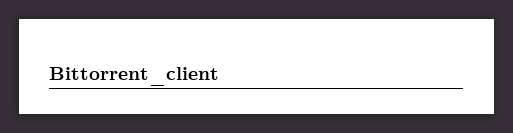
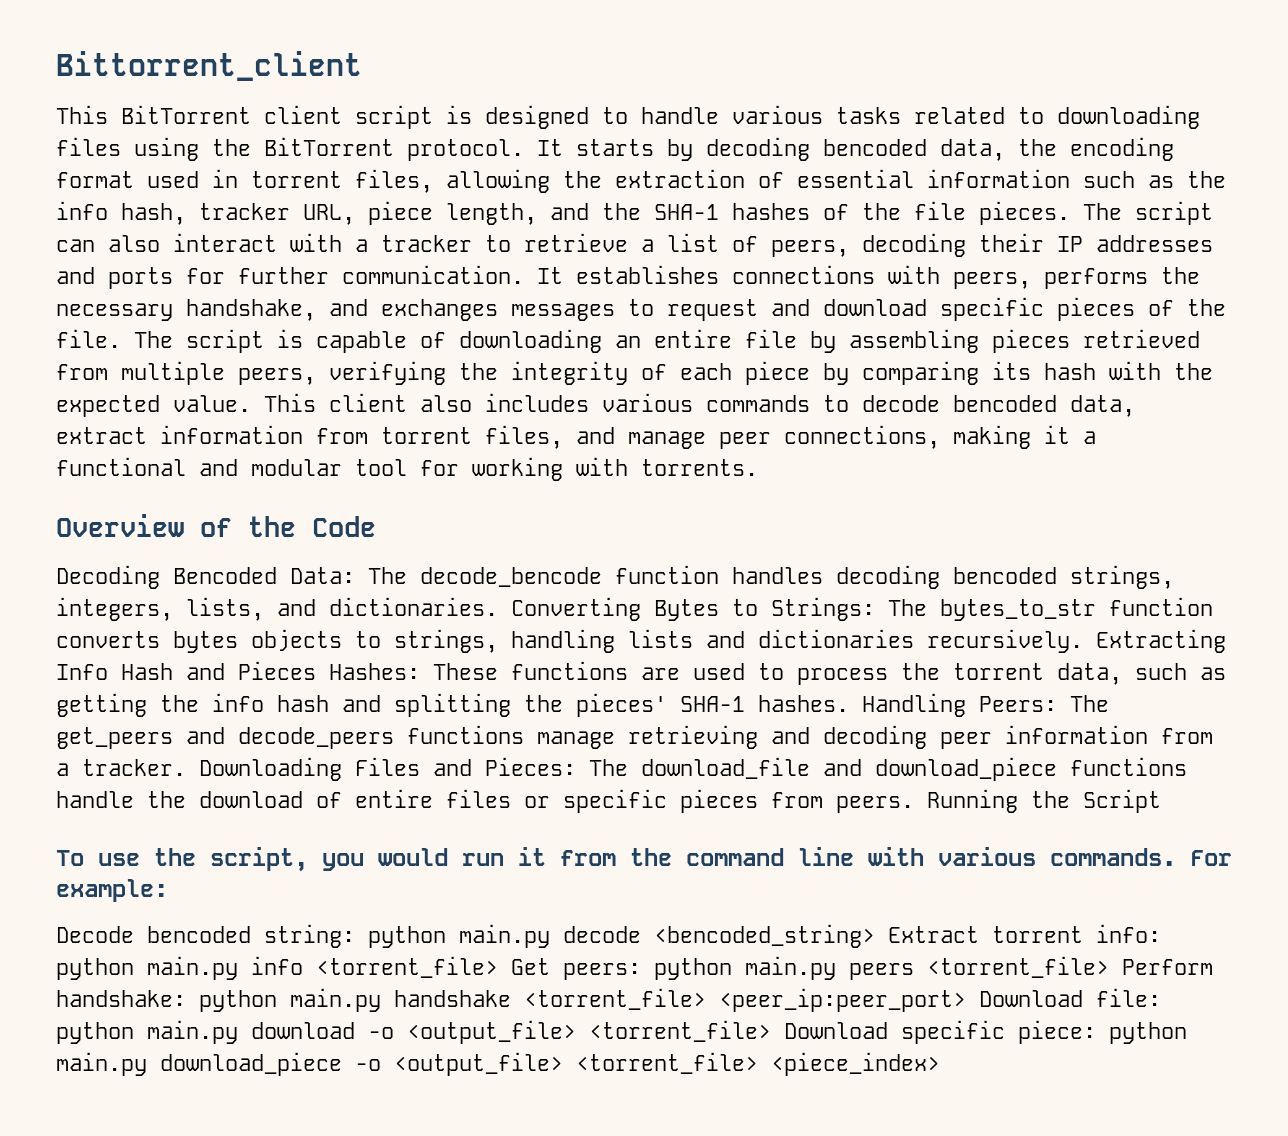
(219, 76) none -> [56,105,1200,129] [56,137,1174,161] [56,169,1226,193] [56,201,1213,225] [56,233,1213,257] [56,265,1200,289] [56,297,1226,321] [56,329,1200,353] [56,361,1213,385] [56,393,1135,417] [56,425,1096,449] [56,457,758,481] [56,514,376,537] [56,565,1174,589] [56,597,1213,621] [56,629,1226,653] [56,661,1226,685] [56,693,1109,717] [56,725,1213,749] [56,757,1187,781] [56,789,1161,813] [56,847,1232,872] [56,879,168,902] [56,924,1161,948] [56,956,1213,980] [56,988,1161,1012] [56,1020,1187,1044] [56,1052,940,1076] // This BitTorrent client script is designed to handle various tasks related to downloading files using the BitTorrent protocol. It starts by decoding bencoded data, the encoding format used in torrent files, allowing the extraction of essential information such as the info hash, tracker URL, piece length, and the SHA-1 hashes of the file pieces. The script can also interact with a tracker to retrieve a list of peers, decoding their IP addresses and ports for further communication. It establishes connections with peers, performs the necessary handshake, and exchanges messages to request and download specific pieces of the file. The script is capable of downloading an entire file by assembling pieces retrieved from multiple peers, verifying the integrity of each piece by comparing its hash with the expected value. This client also includes various commands to decode bencoded data, extract information from torrent files, and manage peer connections, making it a functional and modular tool for working with torrents. // Overview of the Code // Decoding Bencoded Data: The decode_bencode function handles decoding bencoded strings, integers, lists, and dictionaries. Converting Bytes to Strings: The bytes_to_str function converts bytes objects to strings, handling lists and dictionaries recursively. Extracting Info Hash and Pieces Hashes: These functions are used to process the torrent data, such as getting the info hash and splitting the pieces' SHA-1 hashes. Handling Peers: The get_peers and decode_peers functions manage retrieving and decoding peer information from a tracker. Downloading Files and Pieces: The download_file and download_piece functions handle the download of entire files or specific pieces from peers. Running the Script // To use the script, you would run it from the command line with various commands. For example: // Decode bencoded string: python main.py decode <bencoded_string> Extract torrent info: python main.py info <torrent_file> Get peers: python main.py peers <torrent_file> Perform handshake: python main.py handshake <torrent_file> <peer_ip:peer_port> Download file: python main.py download -o <output_file> <torrent_file> Download specific piece: python main.py download_piece -o <output_file> <torrent_file> <piece_index>

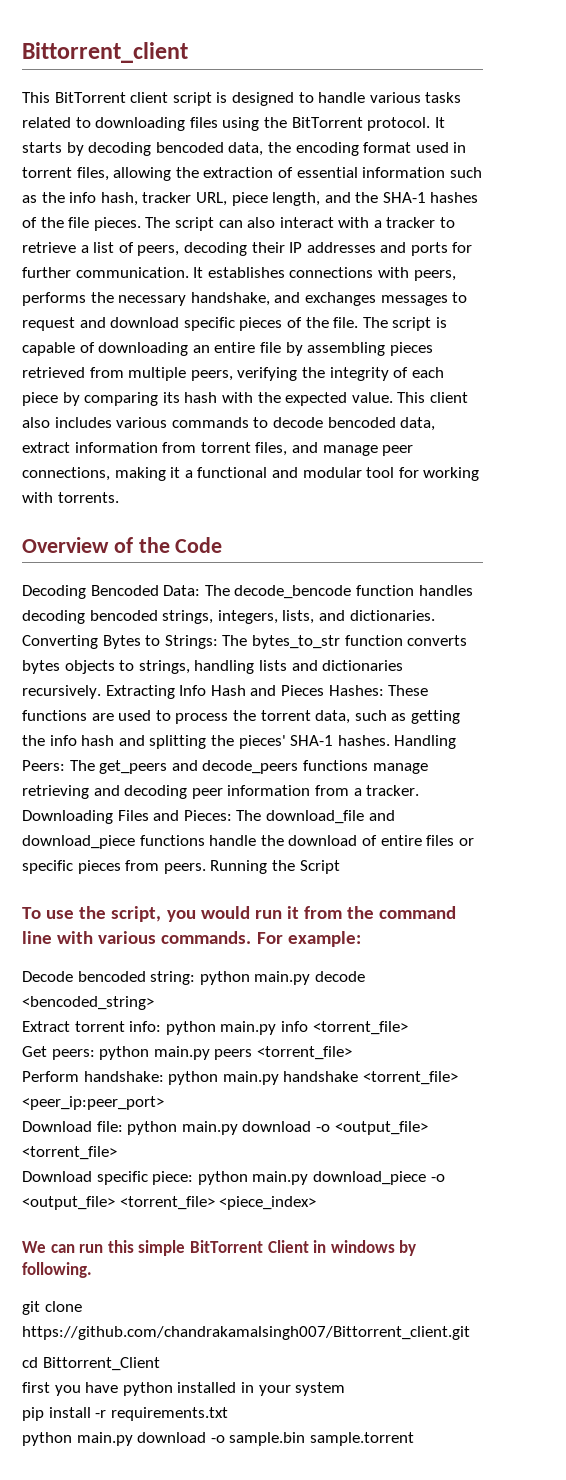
(875, 936) none -> (154, 1003) //
(498, 967) none -> (408, 1028) //
(1109, 967) none -> (352, 1053) //
(966, 1000) none -> (164, 1103) //
(771, 1031) none -> (117, 1153) //
(940, 1064) none -> [22,1240,417,1256] [22,1262,92,1278] [22,1301,82,1315] [22,1326,470,1340] [22,1357,160,1371] [22,1382,346,1396] [22,1407,228,1421] [22,1432,414,1446] // We can run this simple BitTorrent Client in windows by following. // git clone https://github.com/chandrakamalsingh007/Bittorrent_client.git // cd Bittorrent_Client // first you have python installed in your system // pip install -r requirements.txt // python main.py download -o sample.bin sample.torrent

